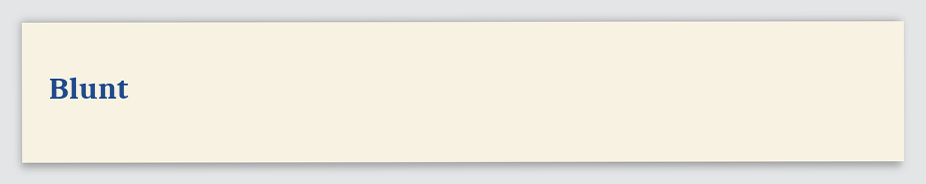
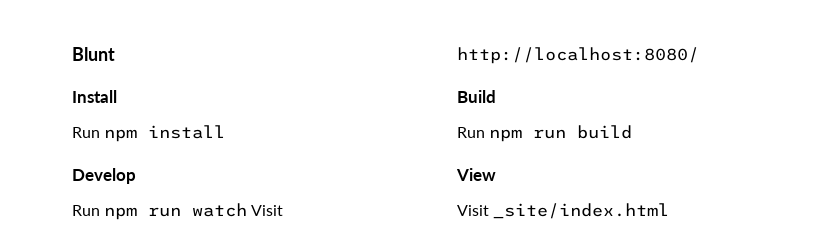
(130, 87) none -> [72,90,117,103] [72,125,226,142] [72,168,136,184] [72,203,284,220] [457,47,699,64] [457,90,496,103] [457,125,633,142] [456,168,496,181] [457,203,670,219] // Install // Run npm install // Develop // Run npm run watch Visit http://localhost:8080/ // Build // Run npm run build // View // Visit _site/index.html

